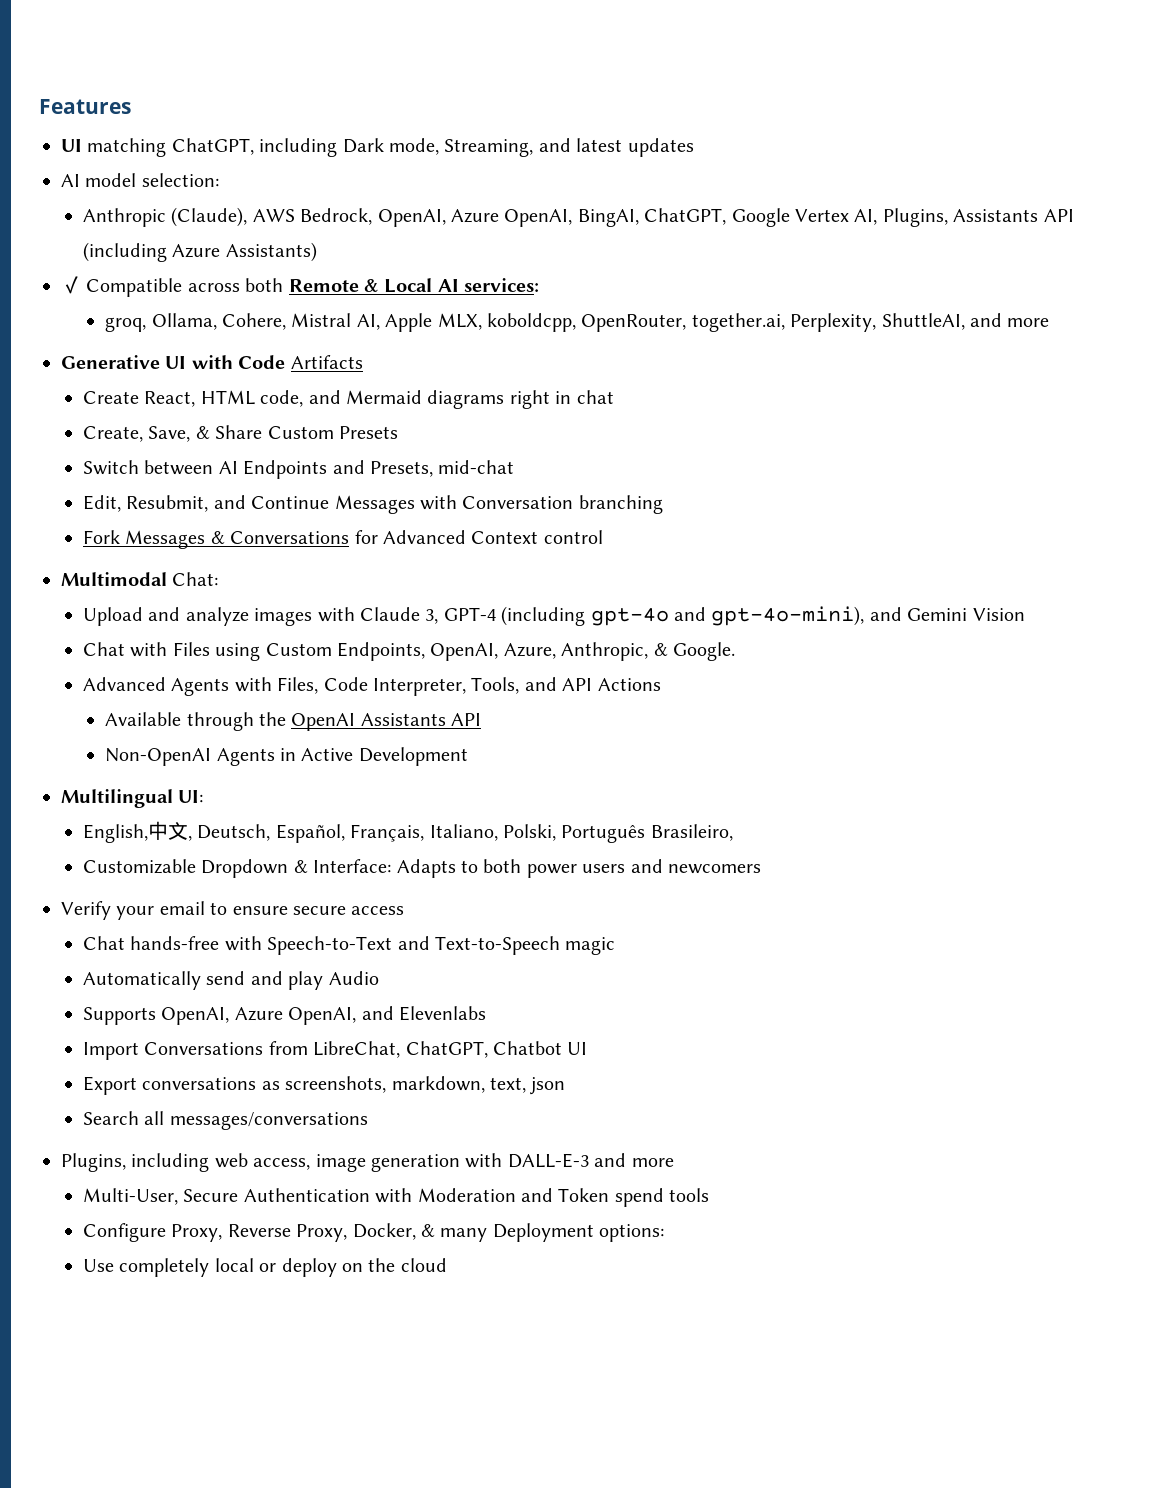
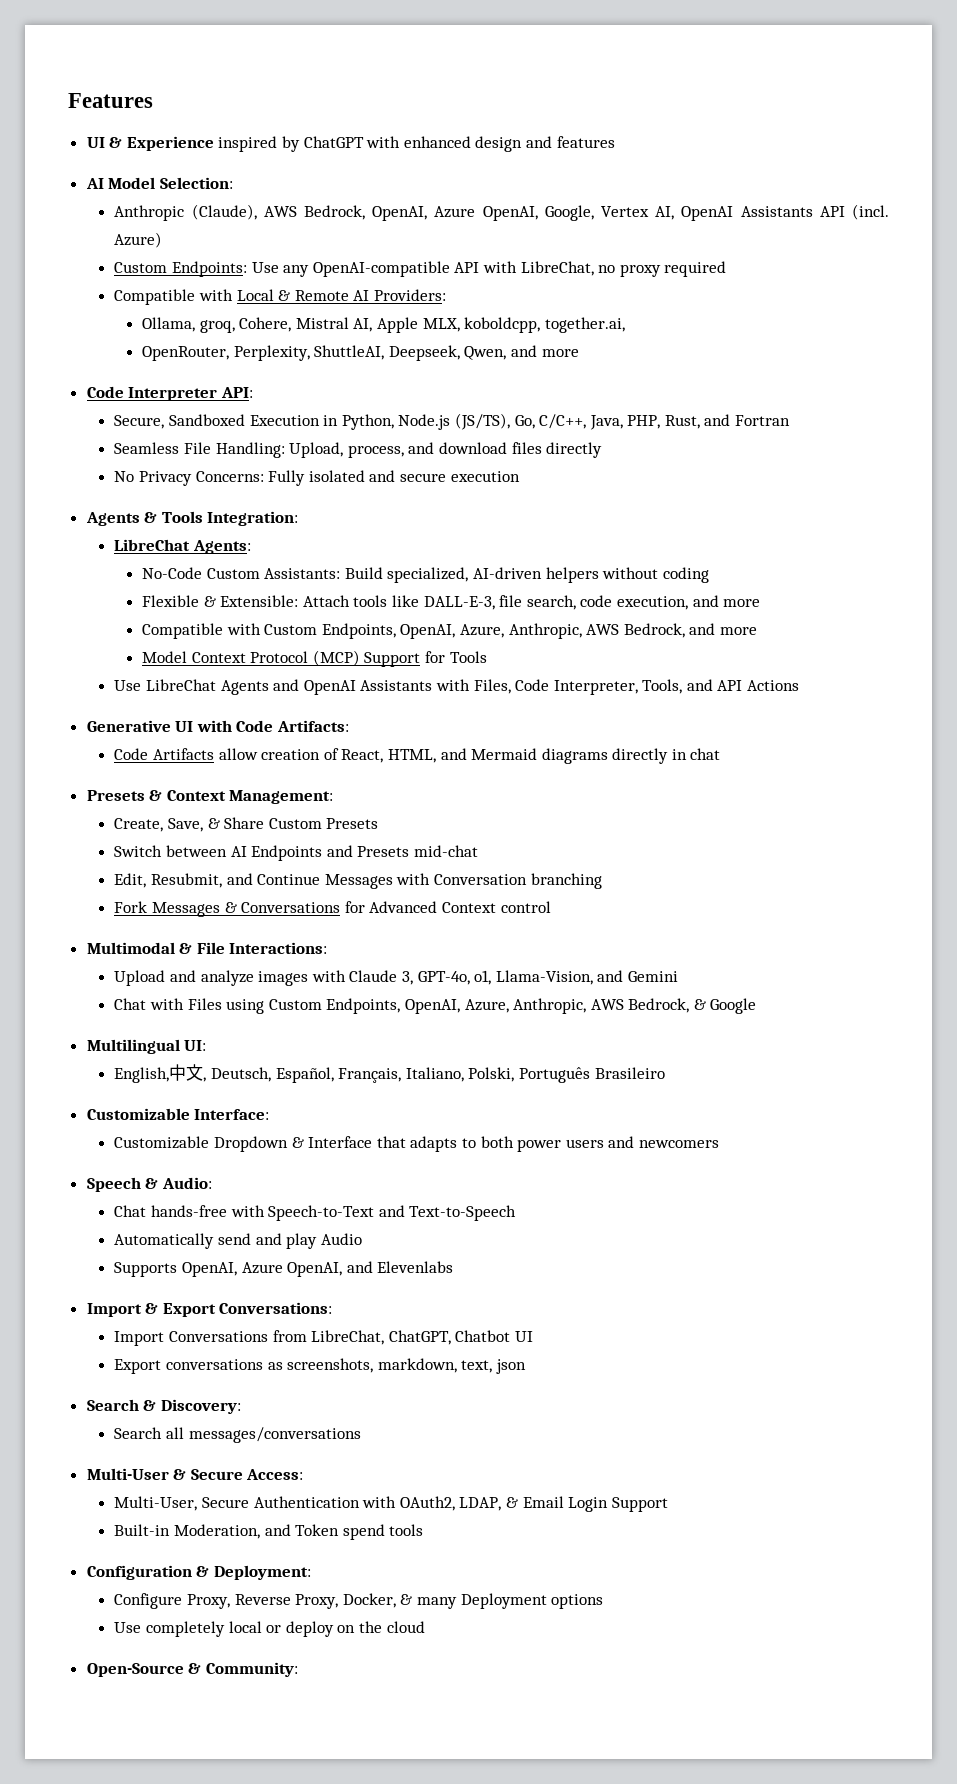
[87,138,694,157] [61,173,219,187] matching ChatGPT, including Dark mode, Streaming, and latest updates // AI model selection: -> [109,136,615,152] [85,177,233,189] & Experience inspired by ChatGPT with enhanced design and features // AI Model Selection:
[577,208,790,227] BingAI, ChatGPT, Google -> [544,205,594,221] Google,
[882,208,1074,227] [83,242,317,262] [61,276,540,297] [105,313,217,332] Plugins, Assistants API (including Azure Assistants) // ✓ Compatible across both Remote & Local AI services: // groq, Ollama, -> [681,204,890,221] [114,232,163,248] [114,261,727,277] [114,289,446,305] [142,317,235,333] OpenAI Assistants API (incl. Azure) // Custom Endpoints: Use any OpenAI-compatible API with LibreChat, no proxy required // Compatible with Local & Remote AI Providers: // Ollama, groq,
[581,313,1050,332] OpenRouter, together.ai, Perplexity, ShuttleAI, and more -> [544,317,625,333] [142,345,579,361] [86,386,253,401] [114,413,791,430] [114,442,603,458] [114,470,520,486] [85,511,299,526] [114,539,251,554] [142,567,709,583] [142,595,761,610] [142,623,758,639] [142,650,487,667] [114,679,800,695] together.ai, // OpenRouter, Perplexity, ShuttleAI, Deepseek, Qwen, and more // Code Interpreter API: // Secure, Sandboxed Execution in Python, Node.js (JS/TS), Go, C/C++, Java, PHP, Rust, and Fortran // Seamless File Handling: Upload, process, and download files directly // No Privacy Concerns: Fully isolated and secure execution // Agents & Tools Integration: // LibreChat Agents: // No-Code Custom Assistants: Build specialized, AI-driven helpers without coding // Flexible & Extensible: Attach tools like DALL-E-3, file search, code execution, and more // Compatible with Custom Endpoints, OpenAI, Azure, Anthropic, AWS Bedrock, and more // Model Context Protocol (MCP) Support for Tools // Use LibreChat Agents and OpenAI Assistants with Files, Code Interpreter, Tools, and API Actions
(286, 362) none -> [277,720,350,732] [114,748,149,760] Artifacts: // Code
[83,390,304,407] // Create React, HTML code, -> [218,748,436,763] allow creation of React, HTML,
[509,390,550,409] right -> [612,748,669,764] directly
(614, 397) none -> [86,790,334,804] // Presets & Context Management:
[370,461,434,477] Presets, -> [357,846,410,857] Presets
[172,572,219,586] Chat: -> [179,942,328,954] & File Interactions:
[443,606,865,626] GPT-4 (including gpt-4o and gpt-4o-mini), -> [417,970,593,985] GPT-4o, o1, Llama-Vision,
[972,608,1025,621] Vision -> (678, 976) none
[653,642,736,661] [83,677,661,696] [105,712,482,731] [105,747,468,766] & Google. // Advanced Agents with Files, Code Interpreter, Tools, and API Actions // Available through the OpenAI Assistants API // Non-OpenAI Agents in Active Development -> [590,998,757,1014] AWS Bedrock, & Google
[650,824,733,841] Brasileiro, -> [594,1067,665,1079] [86,1108,270,1120] Brasileiro // Customizable Interface:
[313,859,456,878] Interface: Adapts -> [308,1136,458,1152] Interface that adapts
[61,901,405,920] Verify your email to ensure secure access -> [86,1177,212,1192] Speech & Audio:
[565,937,616,955] magic -> (517, 1213) none
(487, 1013) none -> [86,1302,333,1317] // Import & Export Conversations:
(566, 1086) none -> [86,1399,241,1414] // Search & Discovery:
[61,1153,674,1172] [83,1188,516,1205] Plugins, including web access, image generation with DALL-E-3 and more // Multi-User, Secure Authentication with Moderation -> [86,1468,304,1480] [114,1496,668,1512] [114,1524,260,1539] Multi-User & Secure Access: // Multi-User, Secure Authentication with OAuth2, LDAP, & Email Login Support // Built-in Moderation,
(710, 1195) none -> [86,1565,311,1580] // Configuration & Deployment:
[599,1224,665,1242] options: -> [551,1594,604,1609] options
(447, 1265) none -> [86,1662,298,1677] // Open-Source & Community:

